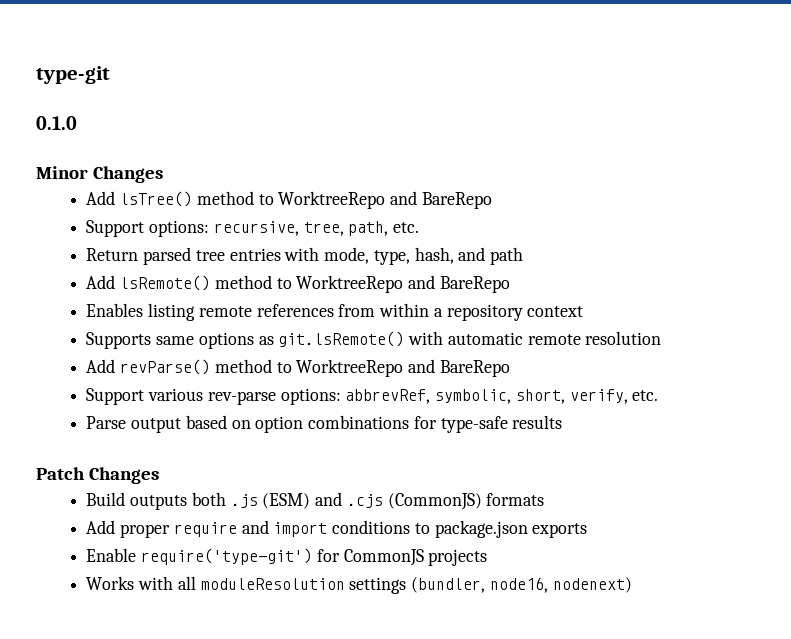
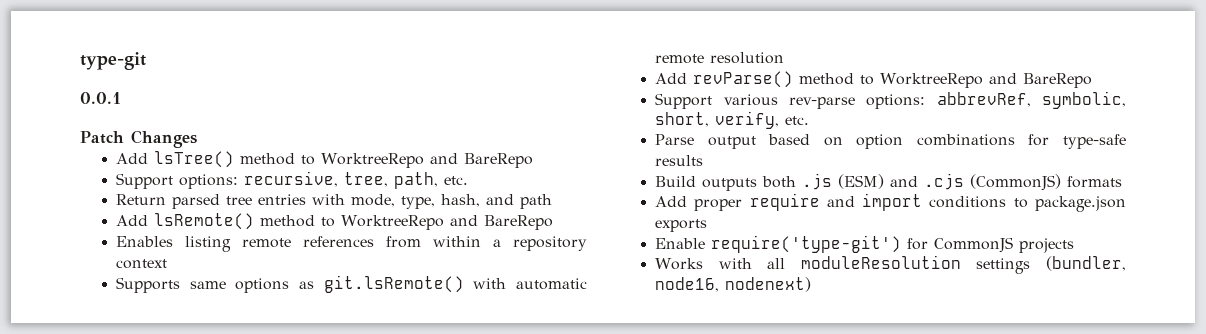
[36,116,77,130] [36,166,88,179] 0.1.0 // Minor -> [80,92,121,104] [80,131,124,144] 0.0.1 // Patch
[36,467,159,484] // Patch Changes -> (704, 160) none

